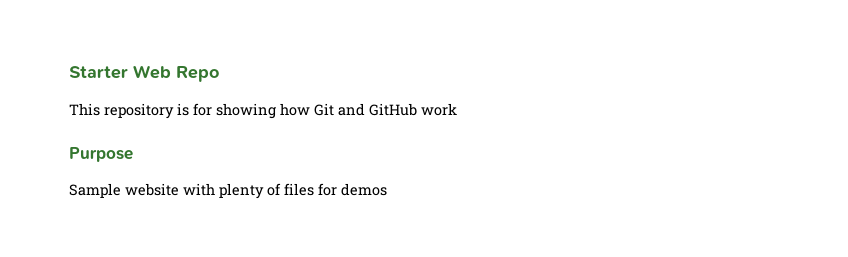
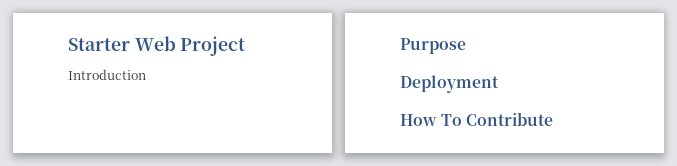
[176,66,220,82] [69,103,457,119] [69,147,133,162] [69,183,387,199] Repo // This repository is for showing how Git and GitHub work // Purpose // Sample website with plenty of files for demos -> [180,36,246,56] [68,69,146,80] [400,38,466,54] [400,75,499,93] [400,112,554,126] Project // Introduction // Purpose // Deployment // How To Contribute

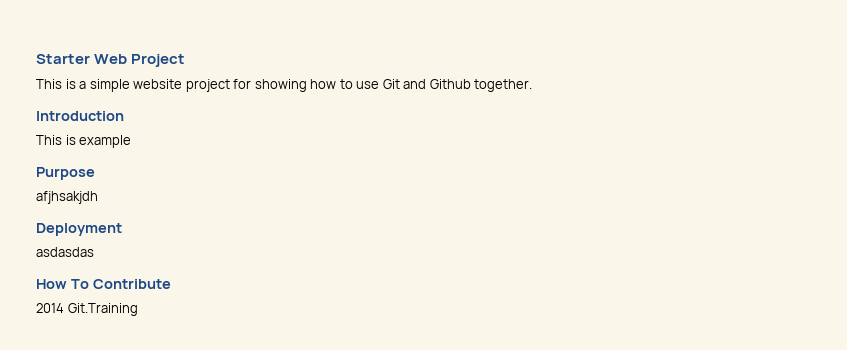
[68,69,146,80] Introduction -> [36,79,533,92] [36,111,124,121] [36,135,132,148] This is a simple website project for showing how to use Git and Github together. // Introduction // This is example
(466, 46) none -> [36,191,98,204] // afjhsakjdh
(499, 84) none -> [36,247,94,257] // asdasdas
(554, 119) none -> [36,303,138,316] // 2014 Git.Training

